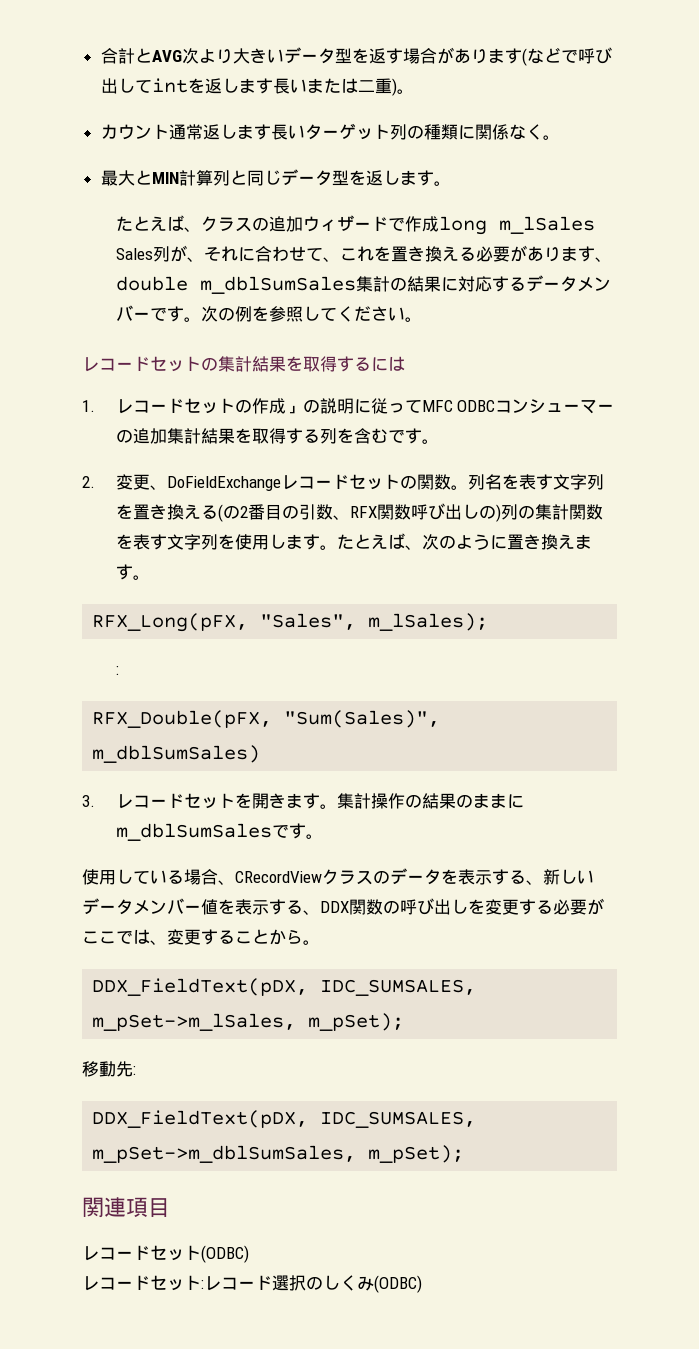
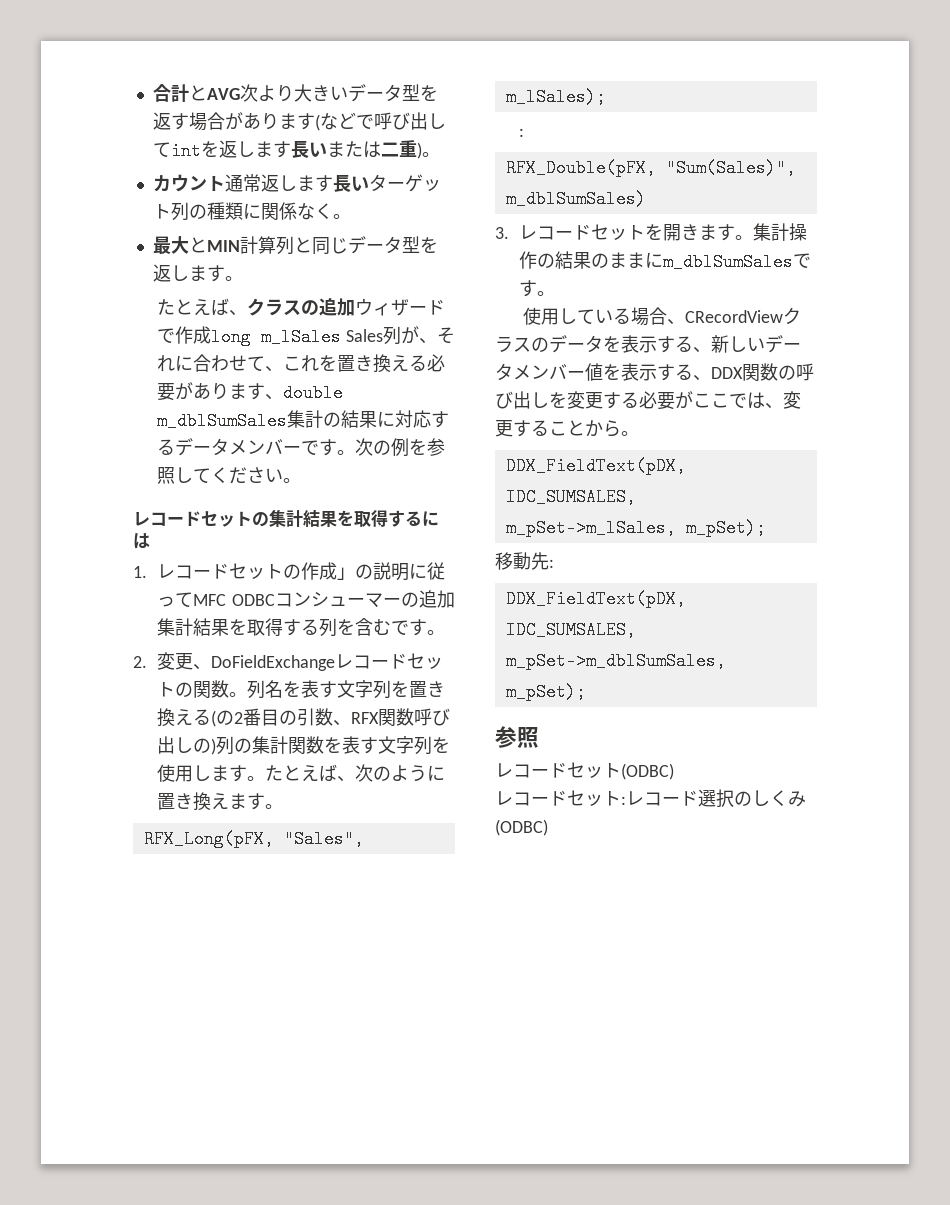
[82,1197,170,1218] 関連項目 -> [495,726,539,748] 参照

